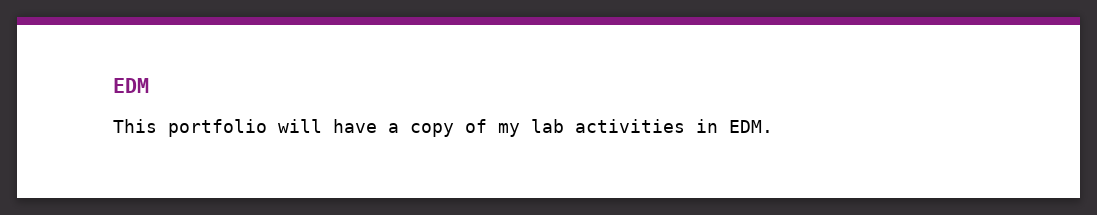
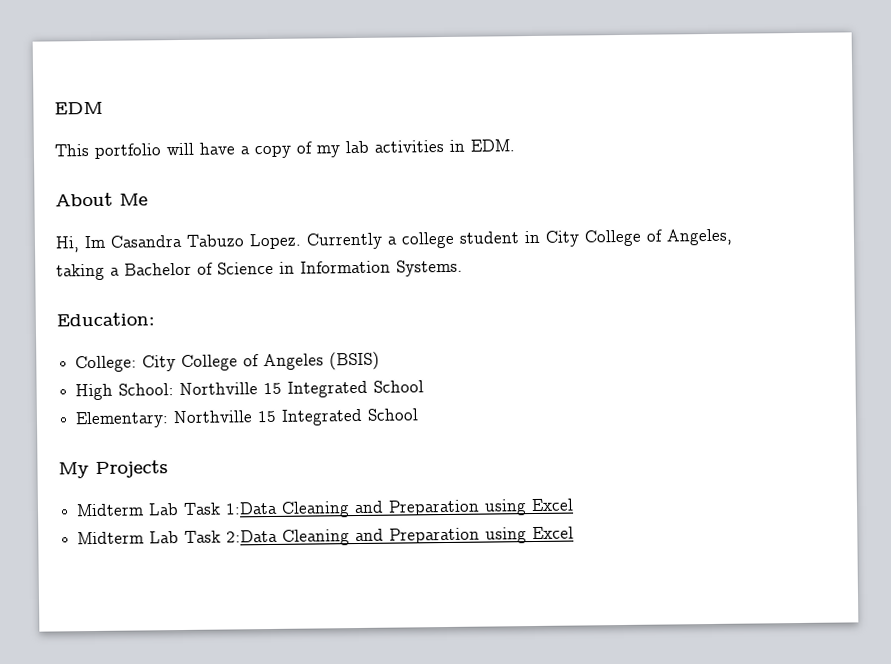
(773, 126) none -> [55,192,148,207] [55,228,733,253] [56,259,463,281] [56,312,155,327] [75,351,381,373] [75,380,425,401] [75,408,420,429] [58,460,168,479] [76,498,575,518] [77,526,575,546] // About Me // Hi, Im Casandra Tabuzo Lopez. Currently a college student in City College of Angeles, taking a Bachelor of Science in Information Systems. // Education: // College: City College of Angeles (BSIS) // High School: Northville 15 Integrated School // Elementary: Northville 15 Integrated School // My Projects // Midterm Lab Task 1:Data Cleaning and Preparation using Excel // Midterm Lab Task 2:Data Cleaning and Preparation using Excel

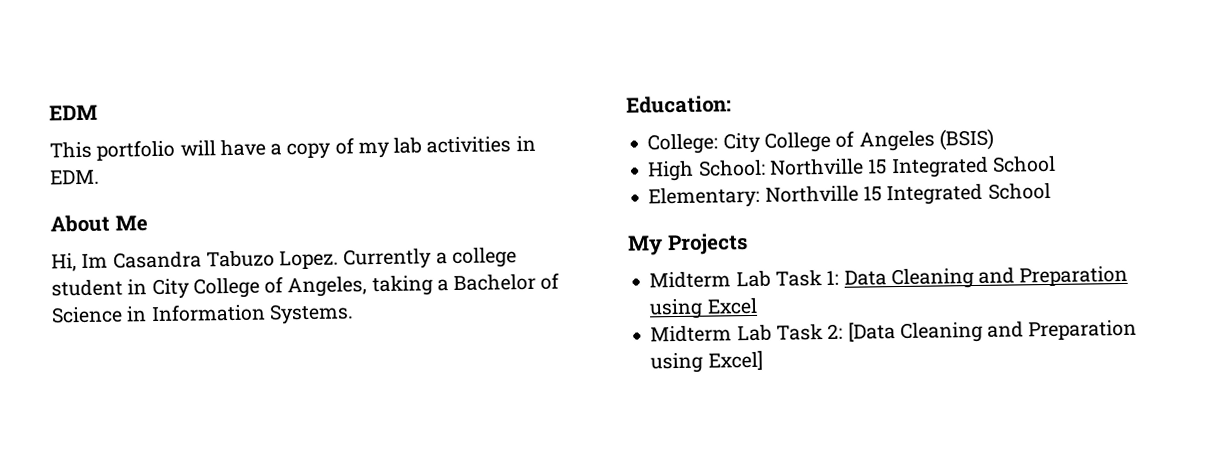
[225,501,279,515] 1:Data -> [826,270,887,286] 1: Data
[226,526,575,546] 2:Data Cleaning and Preparation using Excel -> [827,319,1138,344] [650,350,763,374] 2: [Data Cleaning and Preparation using Excel]

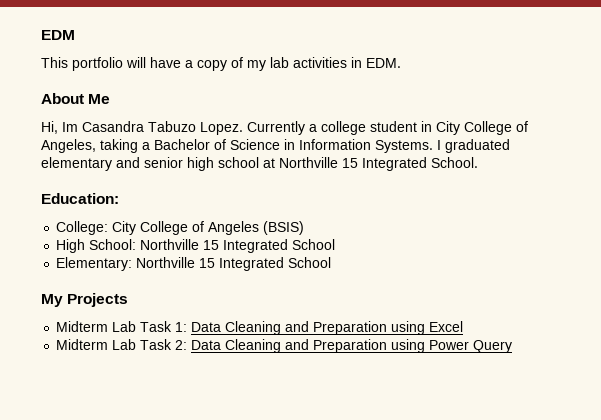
(354, 314) none -> [437,139,510,153] [41,157,478,171] I graduated elementary and senior high school at Northville 15 Integrated School.
[847,319,1138,344] [650,350,763,374] [Data Cleaning and Preparation using Excel] -> [191,339,513,353] Data Cleaning and Preparation using Power Query

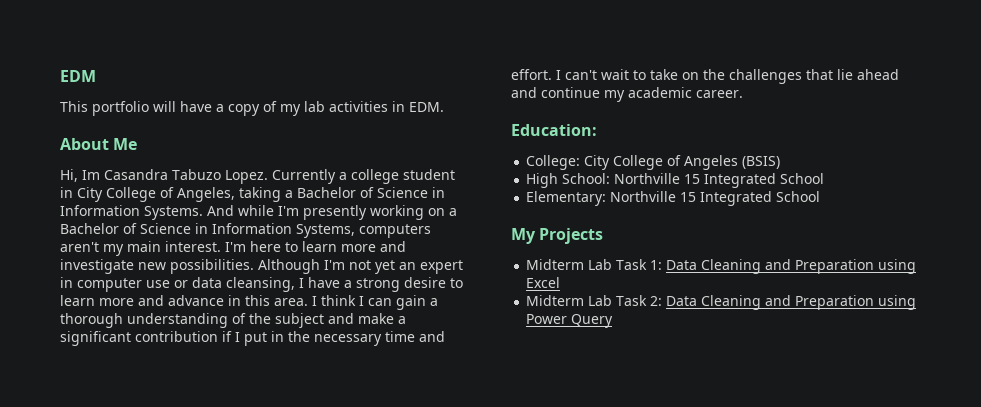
[437,139,510,153] [41,157,478,171] I graduated elementary and senior high school at Northville 15 Integrated School. -> [207,205,457,220] [60,223,431,238] [60,241,406,256] [60,259,463,274] [60,277,463,292] [60,295,438,310] [60,313,406,328] [60,331,445,346] [511,69,899,84] [511,87,743,102] And while I'm presently working on a Bachelor of Science in Information Systems, computers aren't my main interest. I'm here to learn more and investigate new possibilities. Although I'm not yet an expert in computer use or data cleansing, I have a strong desire to learn more and advance in this area. I think I can gain a thorough understanding of the subject and make a significant contribution if I put in the necessary time and effort. I can't wait to take on the challenges that lie ahead and continue my academic career.

